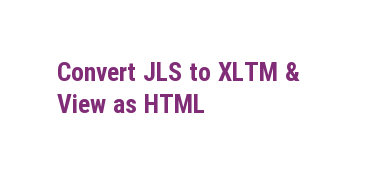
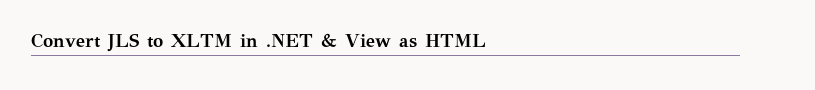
(278, 71) none -> [239,34,313,47] in .NET

